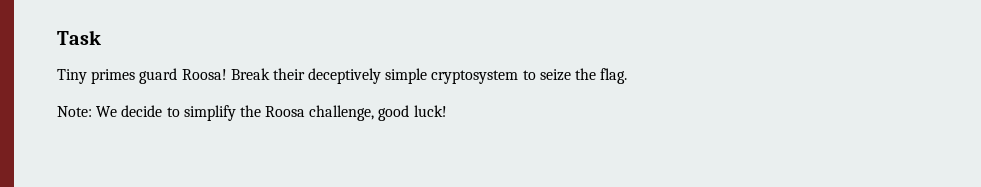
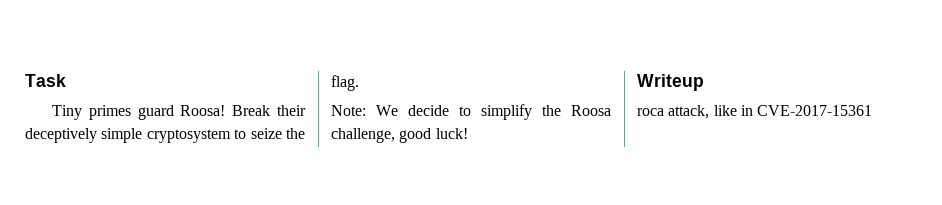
(447, 111) none -> [637,74,704,91] [637,105,873,119] // Writeup // roca attack, like in CVE-2017-15361

